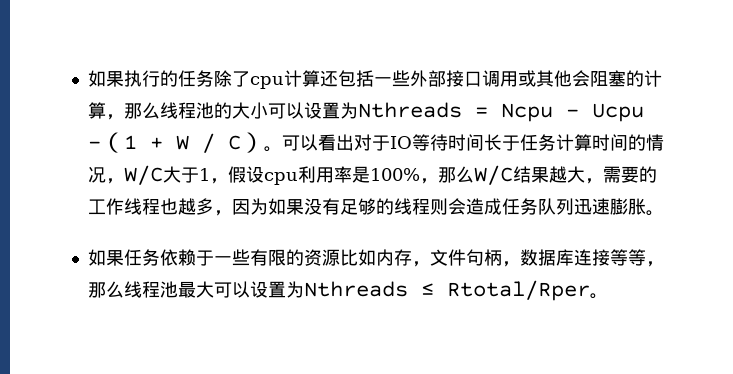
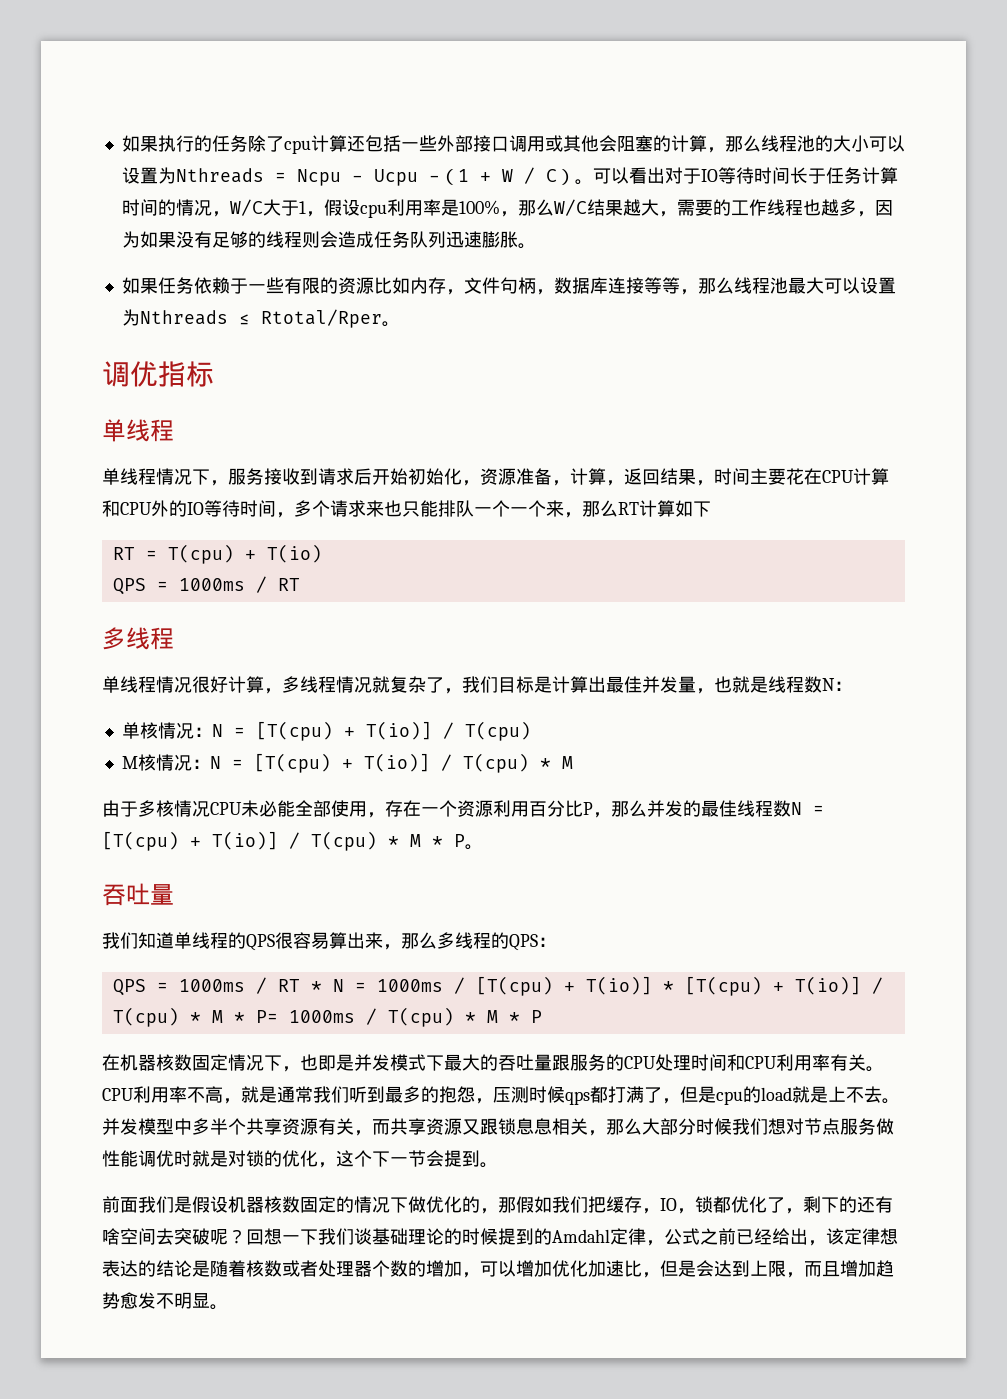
(608, 296) none -> [102,361,214,387] [102,419,174,442] [102,468,889,486] [102,500,711,518] [112,544,322,564] [112,576,300,595] [102,627,174,650] [102,676,852,694] [121,721,531,741] [121,753,573,773] [102,800,824,818] [102,831,483,851] [102,883,174,906] [102,932,556,951] [112,976,883,996] [112,1007,542,1027] [102,1054,884,1072] [102,1086,900,1105] [102,1118,894,1136] [102,1150,498,1168] [102,1196,893,1214] [102,1228,898,1246] [102,1260,894,1278] [102,1292,228,1310] // 调优指标 // 单线程 // 单线程情况下，服务接收到请求后开始初始化，资源准备，计算，返回结果，时间主要花在CPU计算和CPU外的IO等待时间，多个请求来也只能排队一个一个来，那么RT计算如下 // RT = T(cpu) + T(io) // QPS = 1000ms / RT // 多线程 // 单线程情况很好计算，多线程情况就复杂了，我们目标是计算出最佳并发量，也就是线程数N： // 单核情况：N = [T(cpu) + T(io)] / T(cpu) // M核情况：N = [T(cpu) + T(io)] / T(cpu) * M // 由于多核情况CPU未必能全部使用，存在一个资源利用百分比P，那么并发的最佳线程数N = [T(cpu) + T(io)] / T(cpu) * M * P。 // 吞吐量 // 我们知道单线程的QPS很容易算出来，那么多线程的QPS： // QPS = 1000ms / RT * N = 1000ms / [T(cpu) + T(io)] * [T(cpu) + T(io)] / T(cpu) * M * P= 1000ms / T(cpu) * M * P // 在机器核数固定情况下，也即是并发模式下最大的吞吐量跟服务的CPU处理时间和CPU利用率有关。CPU利用率不高，就是通常我们听到最多的抱怨，压测时候qps都打满了，但是cpu的load就是上不去。并发模型中多半个共享资源有关，而共享资源又跟锁息息相关，那么大部分时候我们想对节点服务做性能调优时就是对锁的优化，这个下一节会提到。 // 前面我们是假设机器核数固定的情况下做优化的，那假如我们把缓存，IO，锁都优化了，剩下的还有啥空间去突破呢？回想一下我们谈基础理论的时候提到的Amdahl定律，公式之前已经给出，该定律想表达的结论是随着核数或者处理器个数的增加，可以增加优化加速比，但是会达到上限，而且增加趋势愈发不明显。

